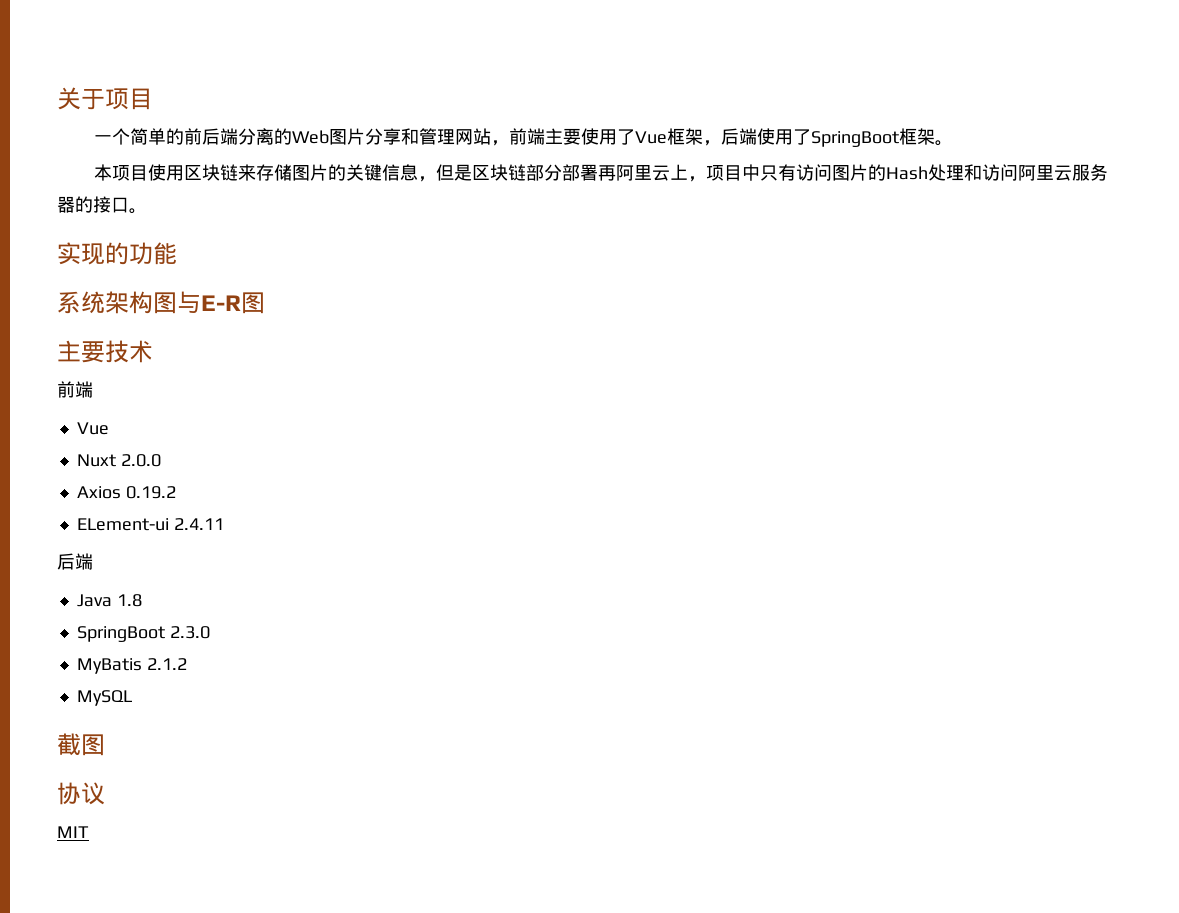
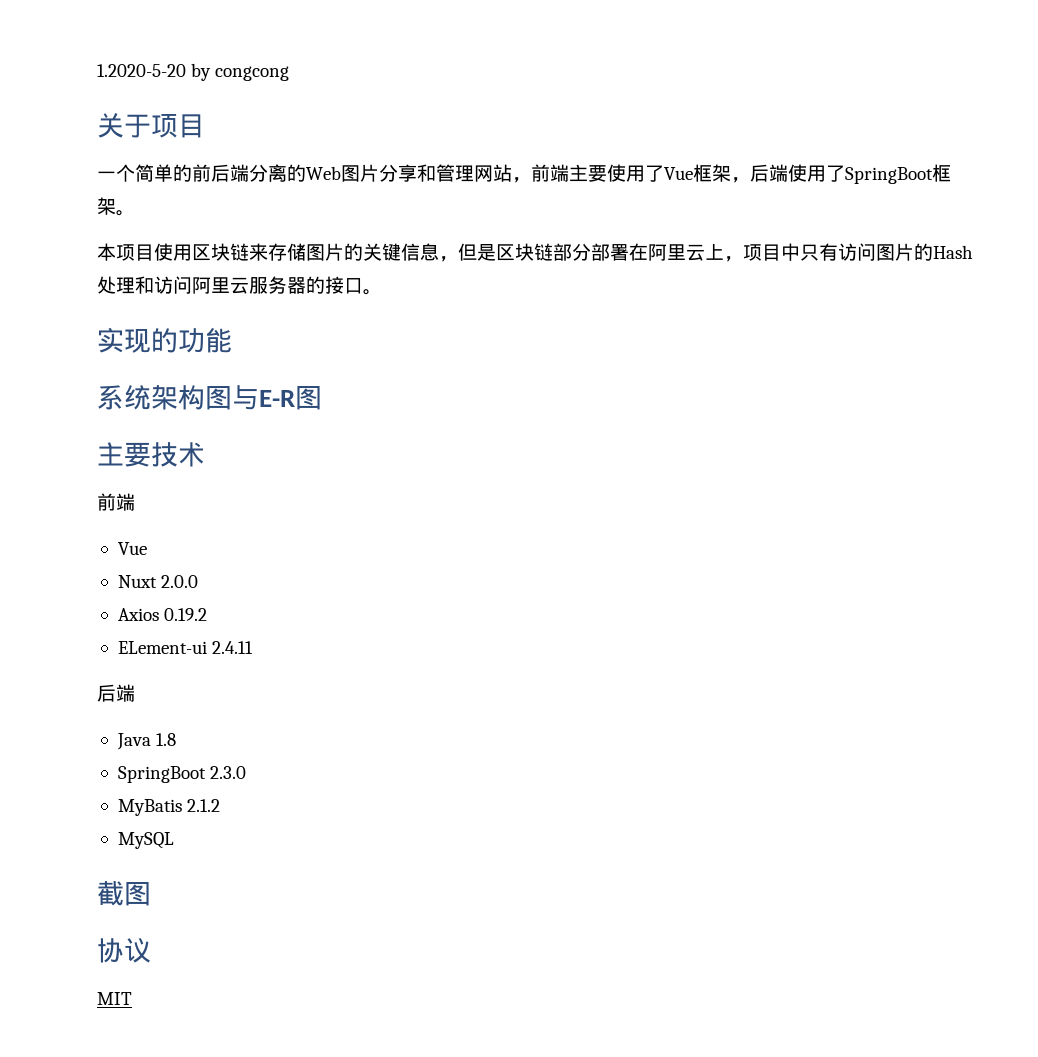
(57, 98) none -> [97,63,290,81] 1.2020-5-20 by congcong //
[597,165,616,181] 再 -> [629,243,648,261] 在

